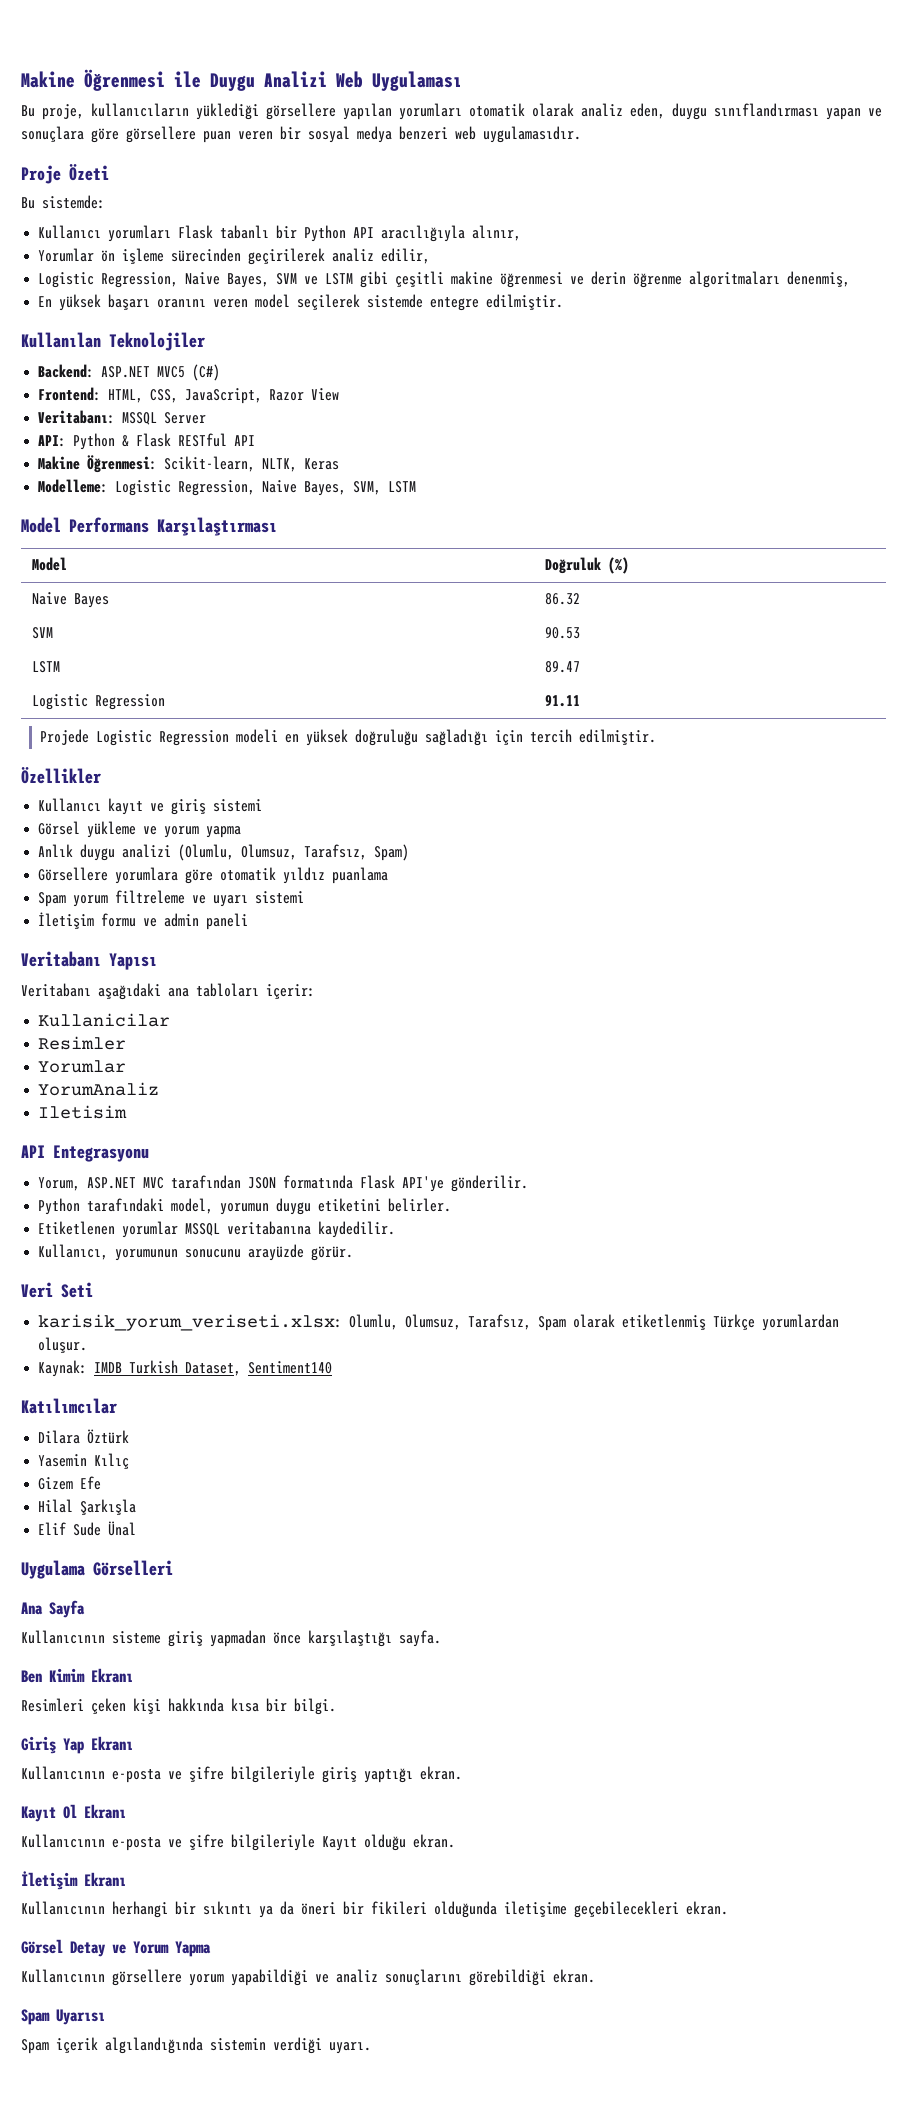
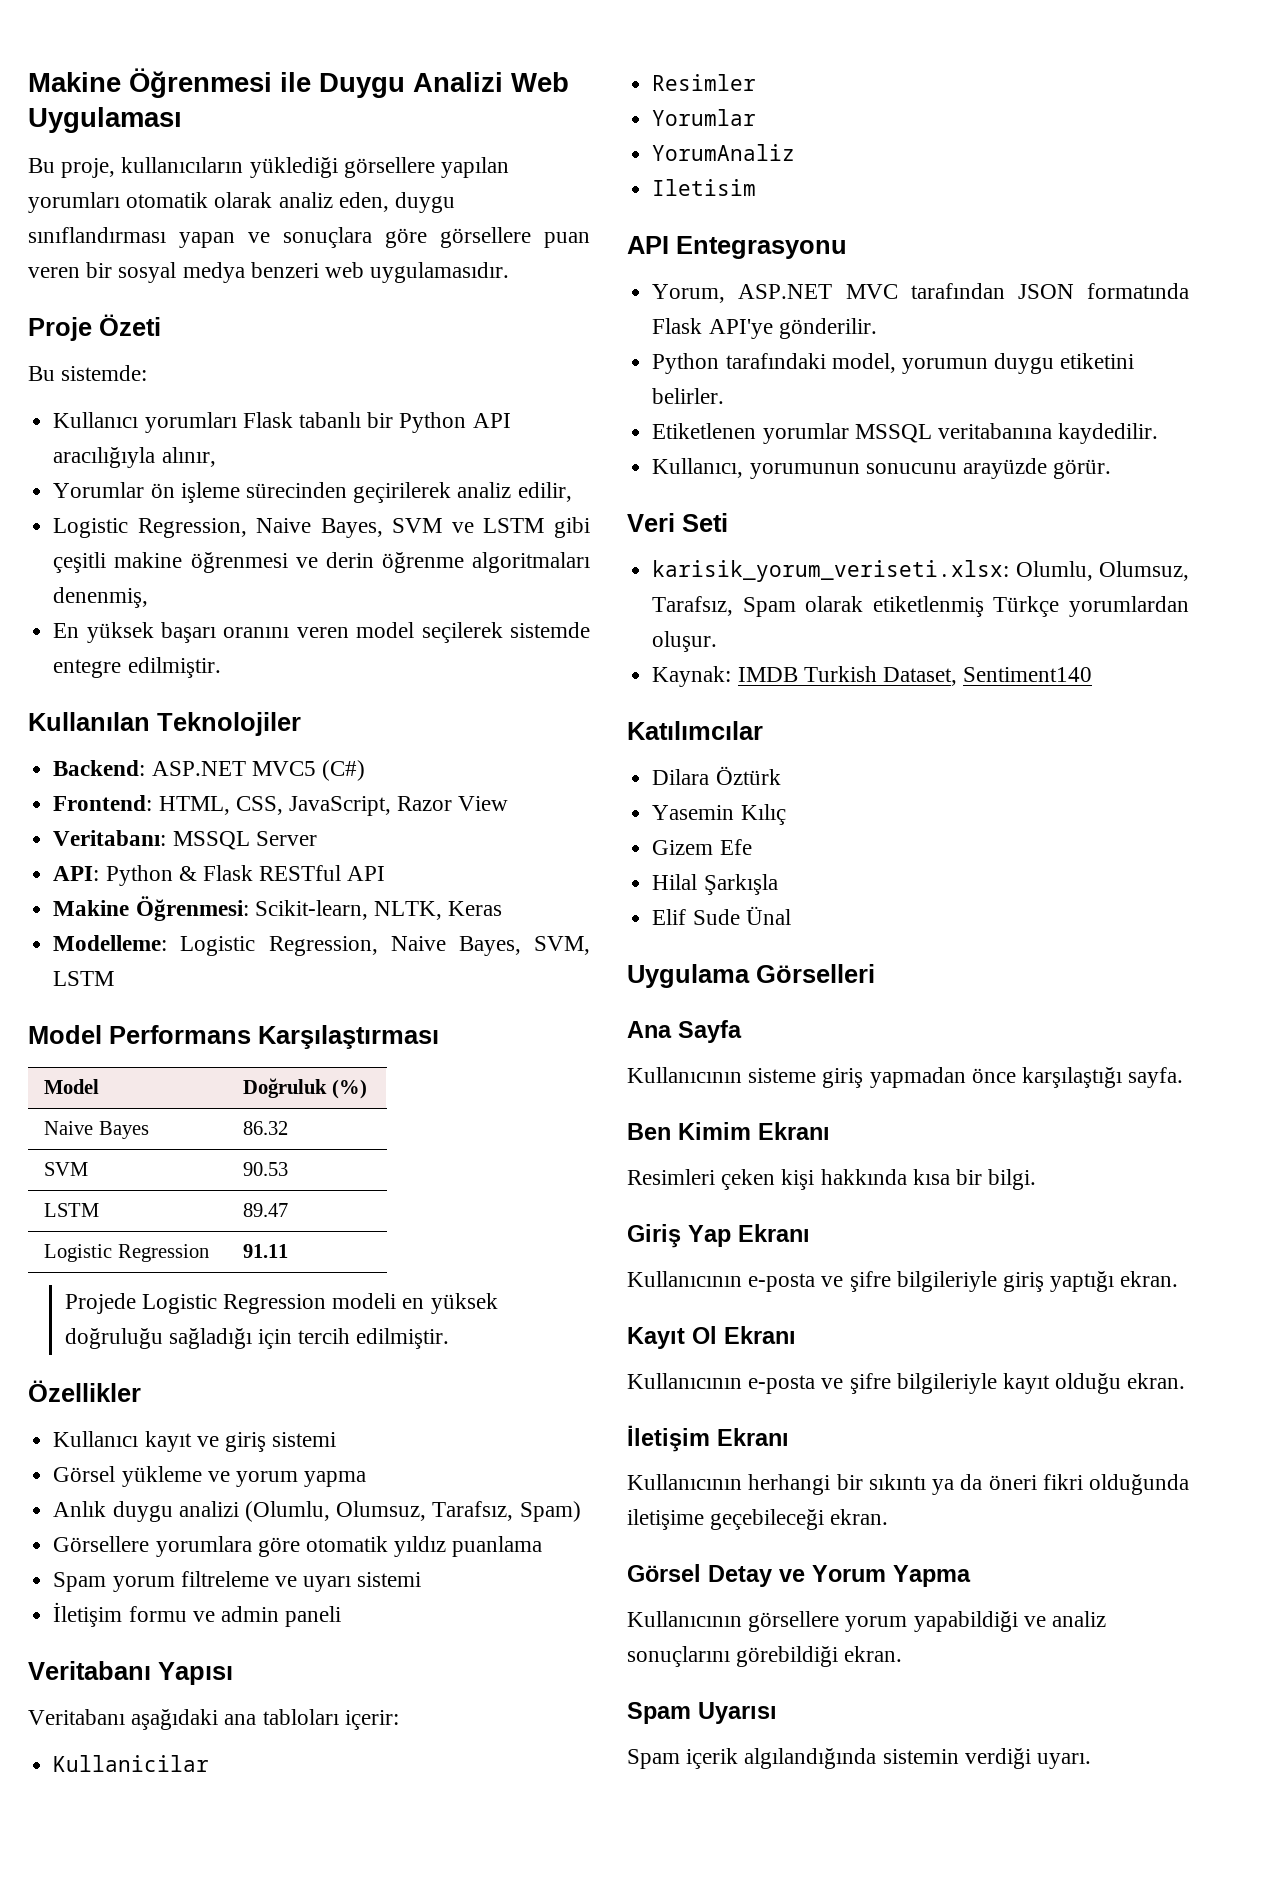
[322,1836,357,1851] Kayıt -> [1003,1373,1051,1394] kayıt
[343,1901,427,1915] bir fikileri -> [1042,1474,1083,1490] fikri
[574,1901,679,1918] geçebilecekleri -> [710,1509,825,1530] geçebileceği

